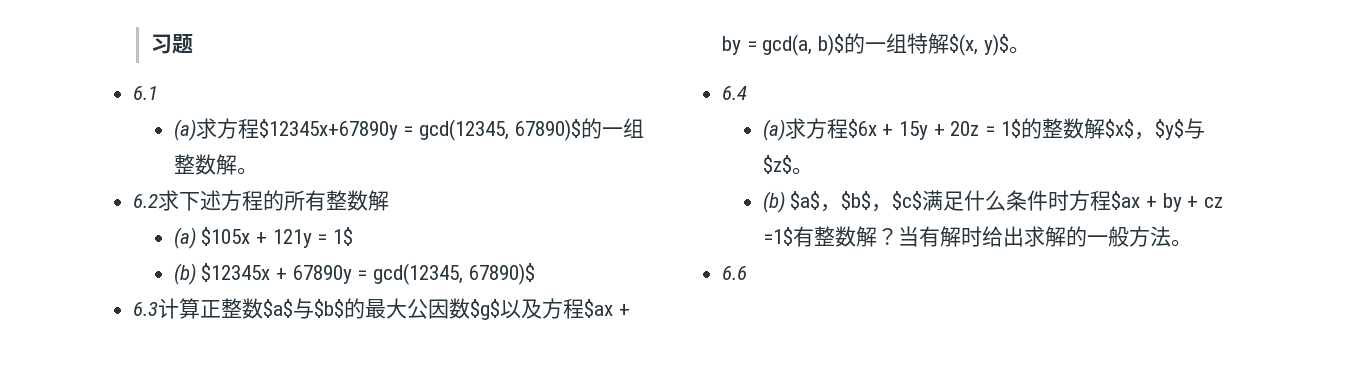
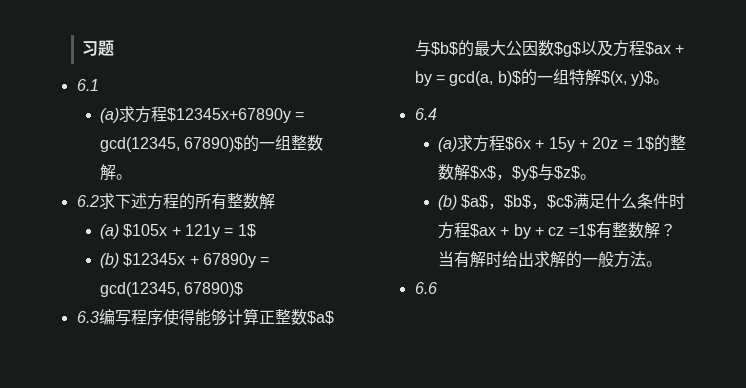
(159, 309) none -> [98,309,227,326] 编写程序使得能够

